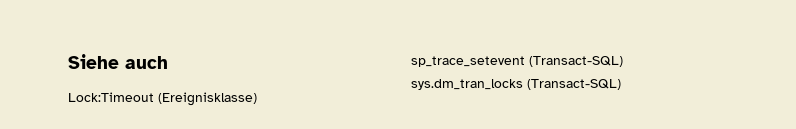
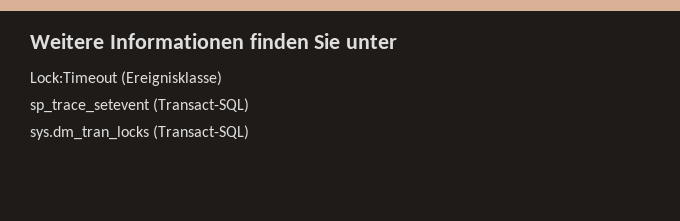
[68,54,168,69] Siehe auch -> [30,33,398,49] Weitere Informationen finden Sie unter

